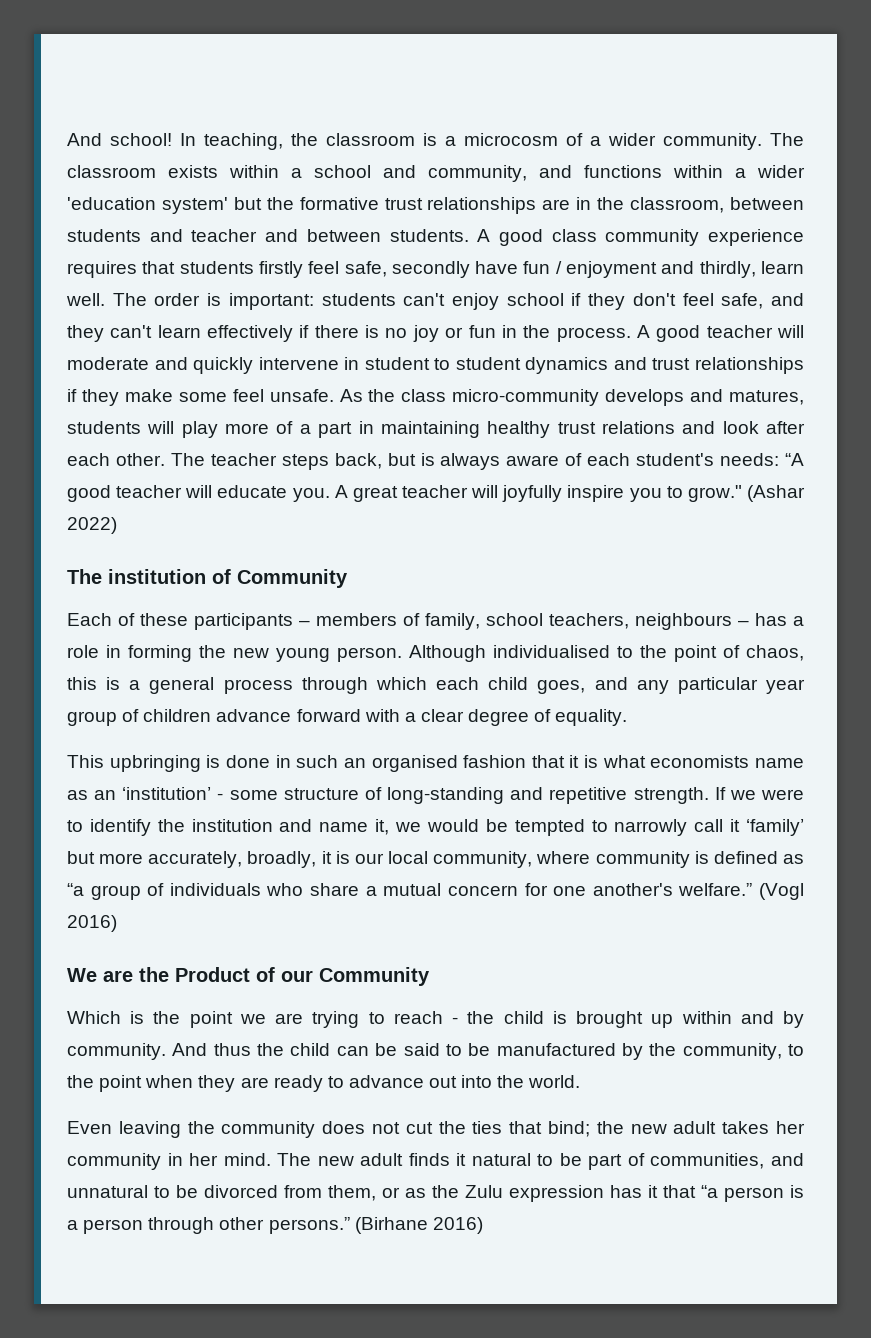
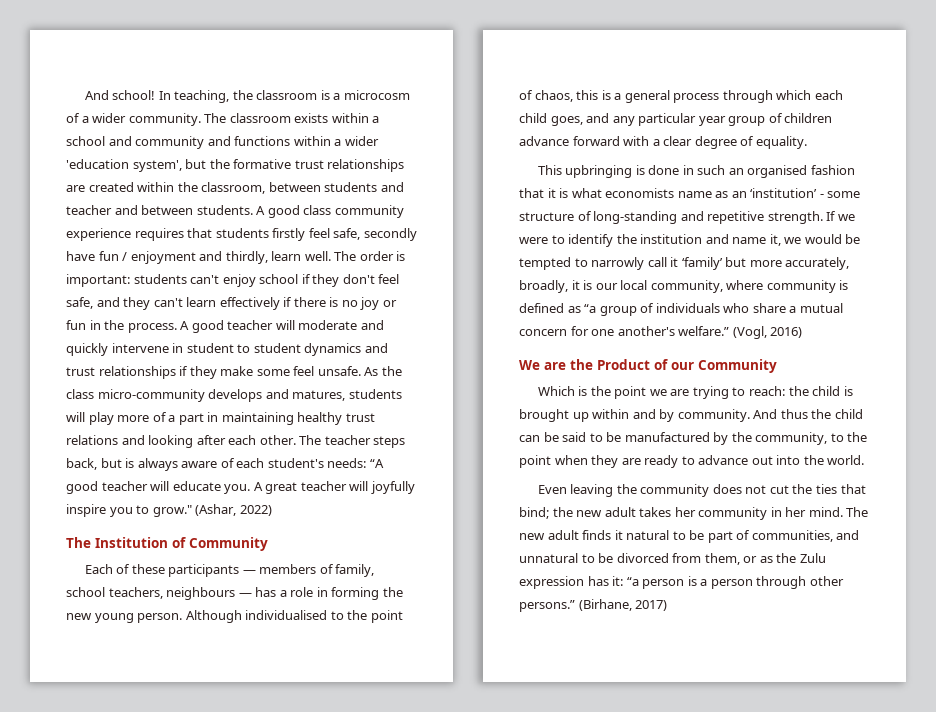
[428,165,527,182] community, -> [135,136,205,149] community
[161,197,228,214] system' -> [132,160,182,172] system',
[576,197,592,210] in -> [88,182,175,192] created within
[722,421,759,434] look -> [148,435,194,448] looking
[747,485,805,502] (Ashar -> [195,504,237,516] (Ashar,
[108,569,206,584] institution -> [95,537,168,548] Institution
[299,620,310,626] – -> [242,570,256,574] —
[738,620,749,626] – -> [238,593,252,597] —
[758,883,804,900] (Vogl -> [732,326,767,339] (Vogl,
[393,1011,459,1024] reach - -> [749,386,786,396] reach:
[648,1185,696,1198] it that -> [612,576,624,586] it:
[354,1217,483,1234] (Birhane 2016) -> [578,599,668,611] (Birhane, 2017)

